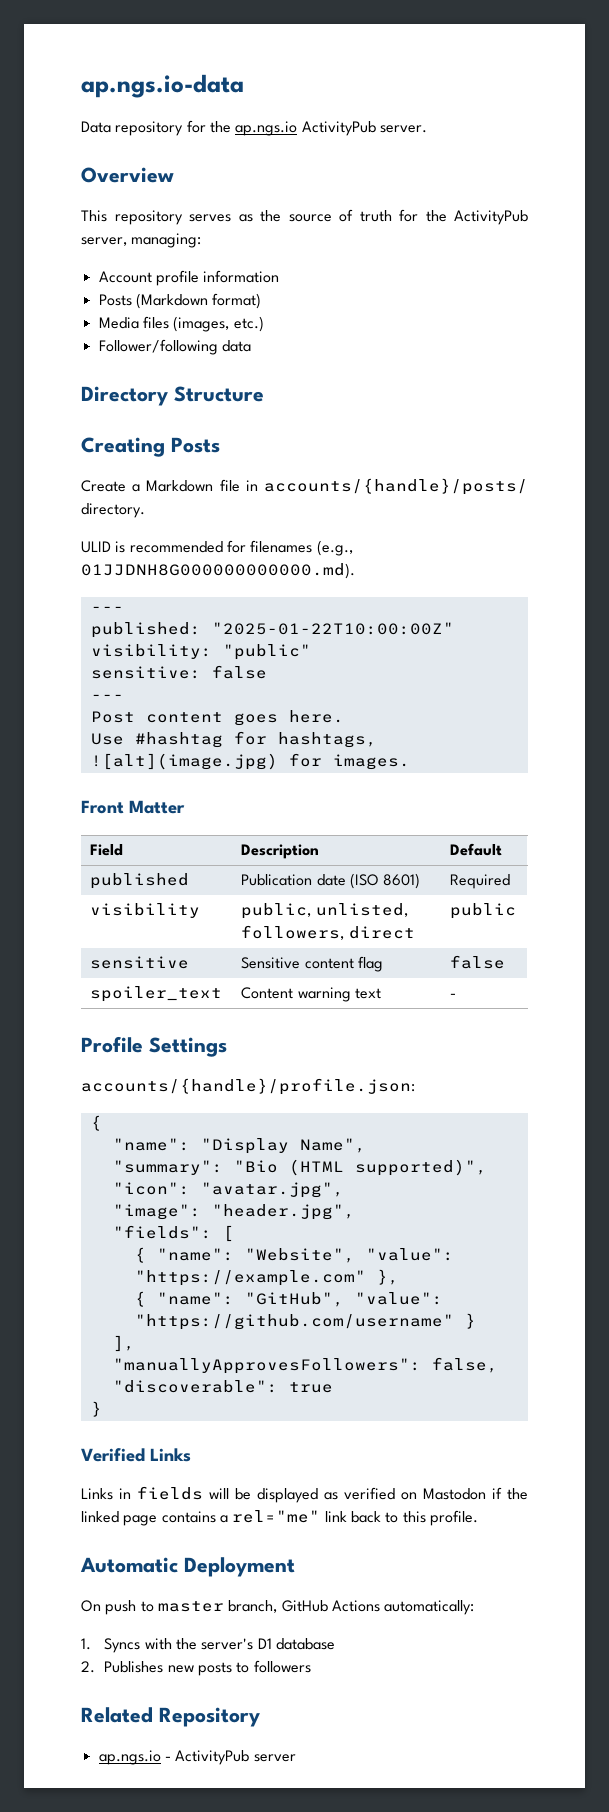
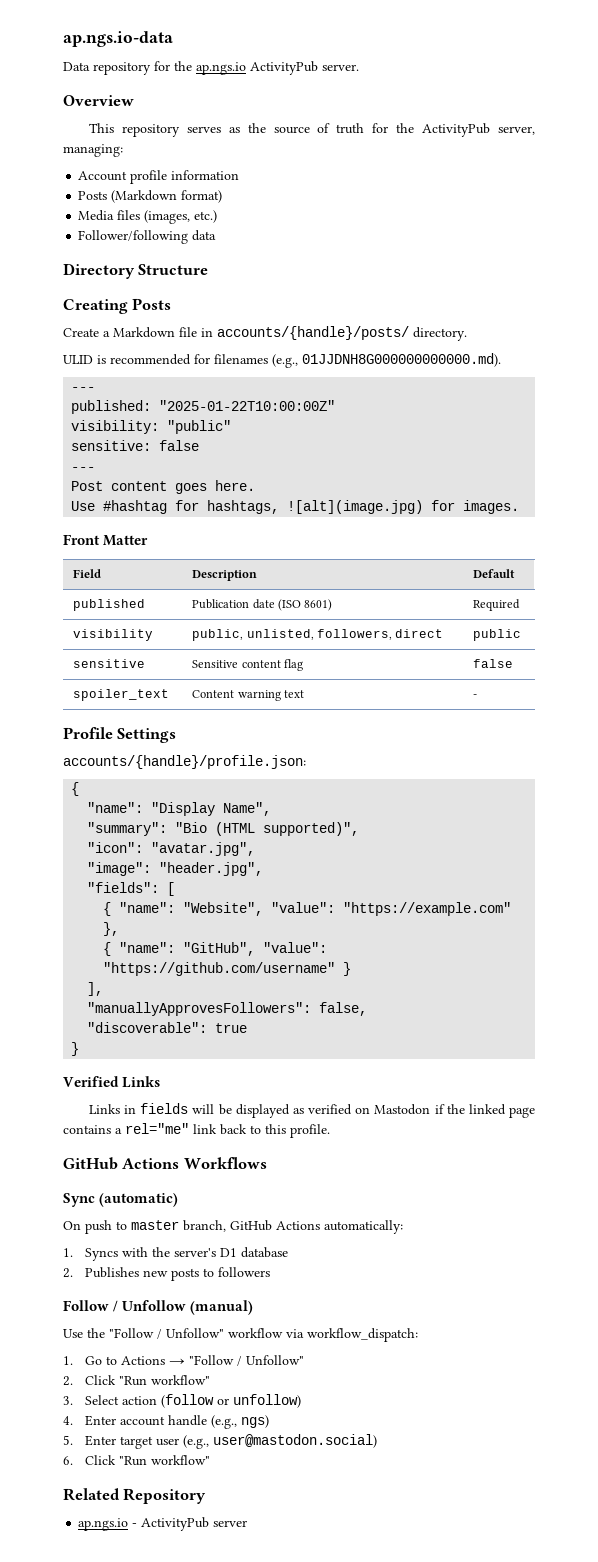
[80,1557,295,1577] Automatic Deployment -> [63,1157,267,1170] [63,1193,179,1207] GitHub Actions Workflows // Sync (automatic)
(311, 1666) none -> [63,1300,254,1315] [63,1328,418,1342] [63,1355,304,1366] [63,1375,210,1386] [63,1394,301,1408] [63,1415,269,1429] [63,1434,377,1449] [63,1455,210,1466] // Follow / Unfollow (manual) // Use the "Follow / Unfollow" workflow via workflow_dispatch: // 1. Go to Actions → "Follow / Unfollow" // 2. Click "Run workflow" // 3. Select action (follow or unfollow) // 4. Enter account handle (e.g., ngs) // 5. Enter target user (e.g., user@mastodon.social) // 6. Click "Run workflow"

